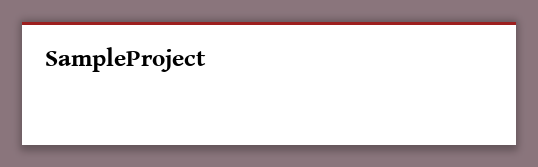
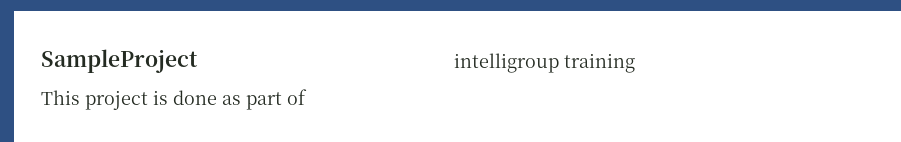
(206, 59) none -> [41,89,307,110] [454,53,635,73] // This project is done as part of intelligroup training

